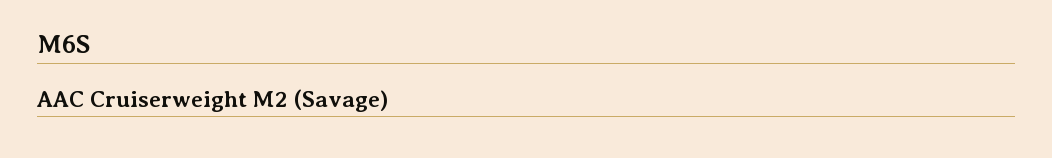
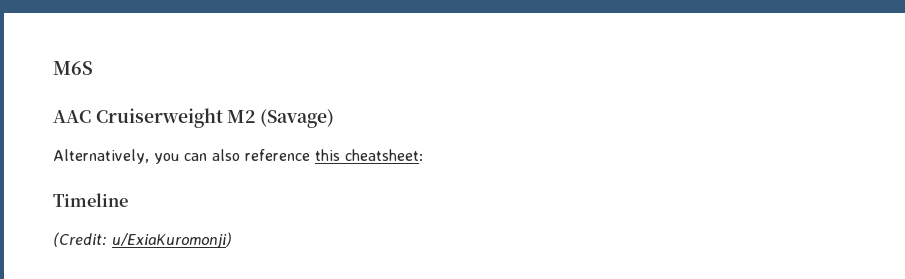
(388, 100) none -> [53,149,423,164] [53,193,128,207] [53,232,232,248] // Alternatively, you can also reference this cheatsheet: // Timeline // (Credit: u/ExiaKuromonji)

